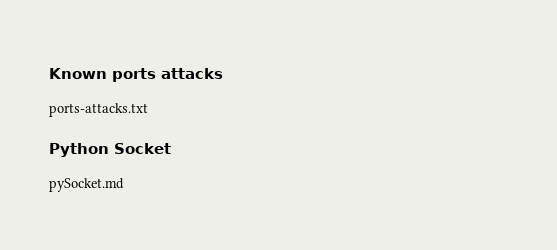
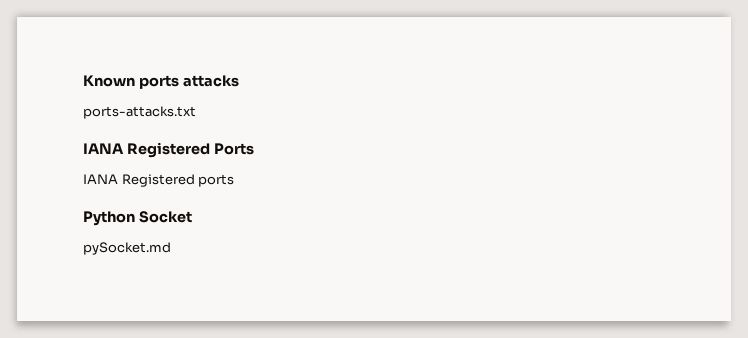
(148, 110) none -> [83,142,254,158] [83,174,235,187] // IANA Registered Ports // IANA Registered ports

